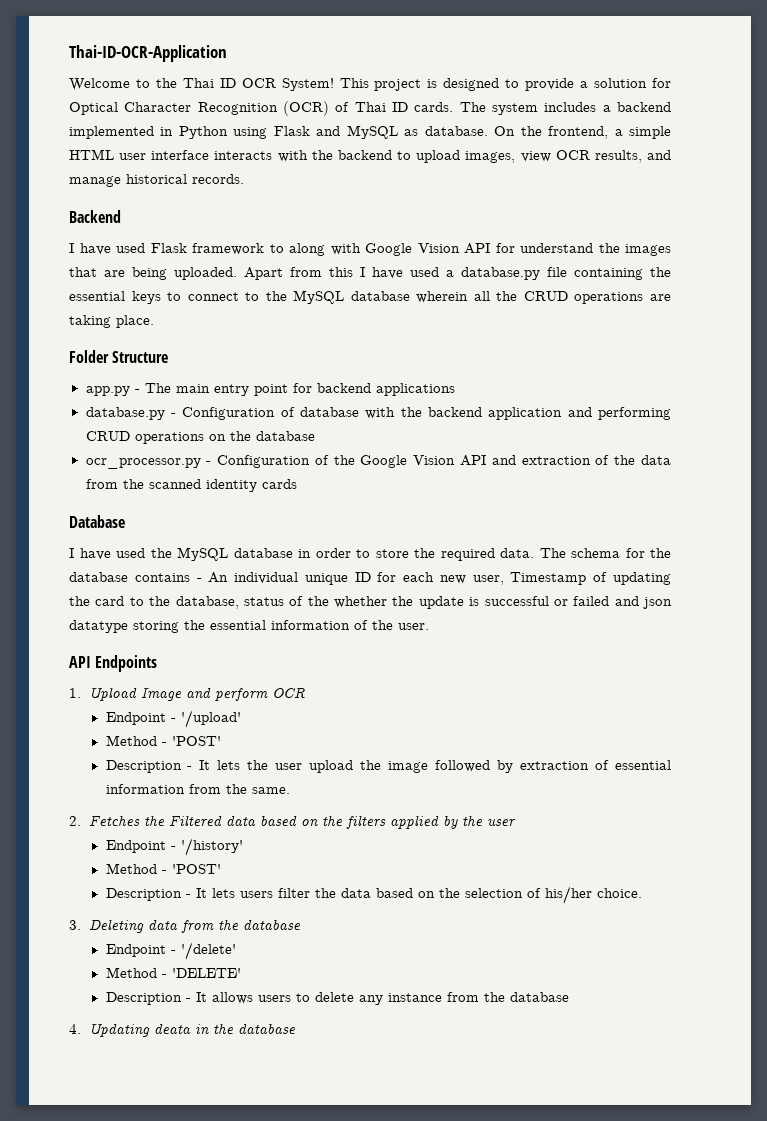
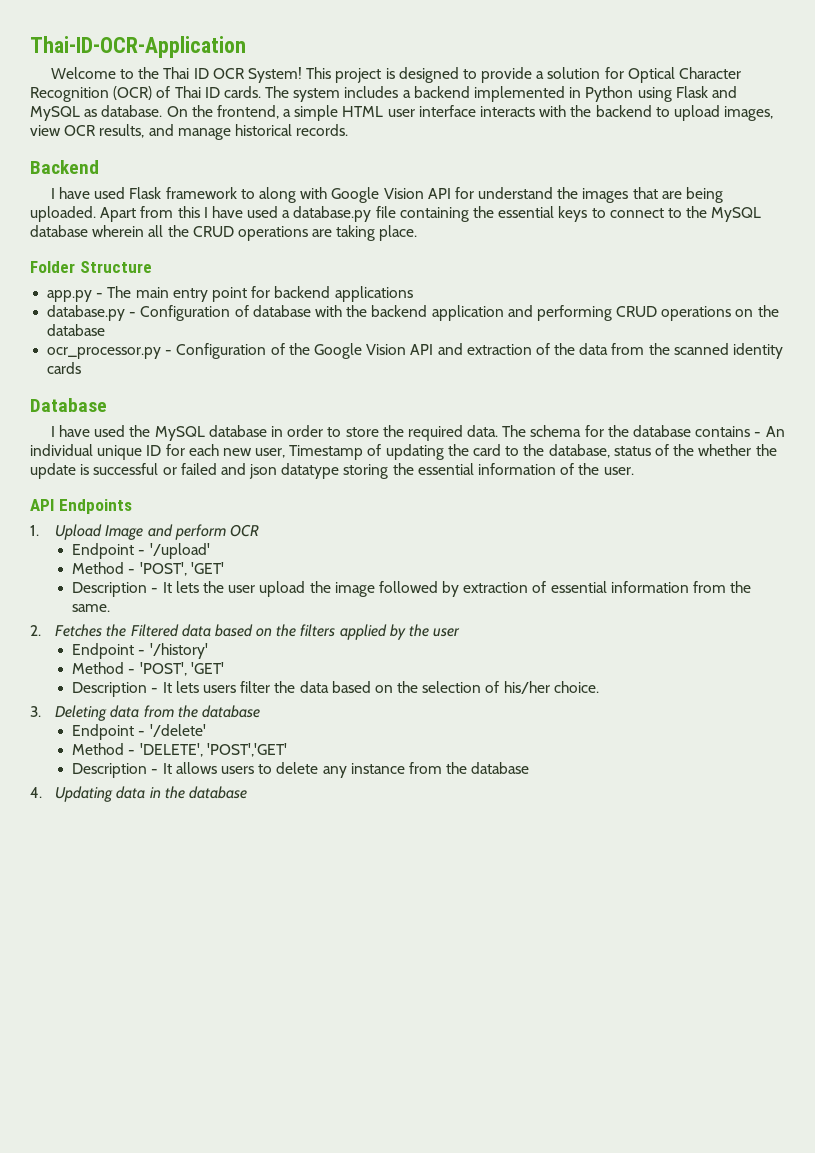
[171,736,221,746] 'POST' -> [139,562,224,576] 'POST', 'GET'
[171,864,221,874] 'POST' -> [139,662,224,676] 'POST', 'GET'
[171,968,241,978] 'DELETE' -> [139,743,287,757] 'DELETE', 'POST','GET'
[154,1023,192,1034] deata -> [116,786,146,799] data

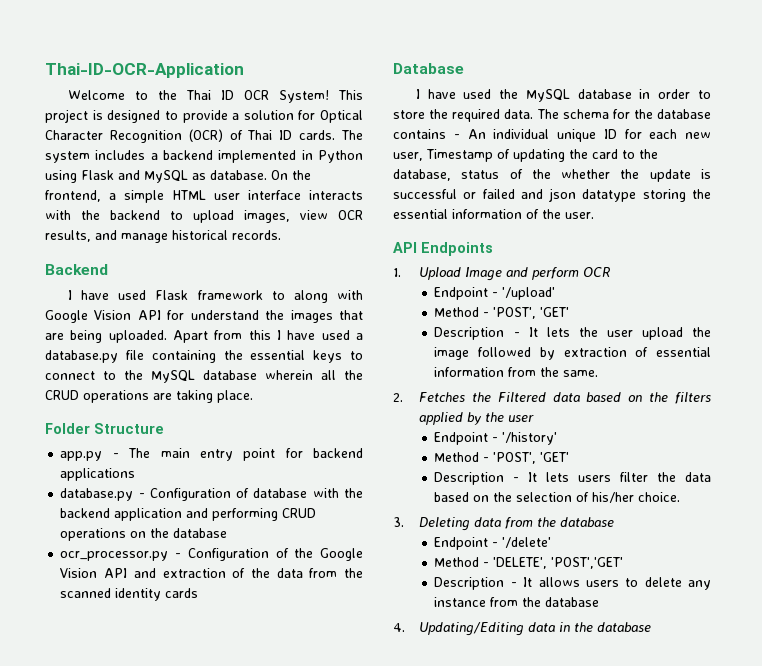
[55,786,114,802] Updating -> [419,622,525,636] Updating/Editing

